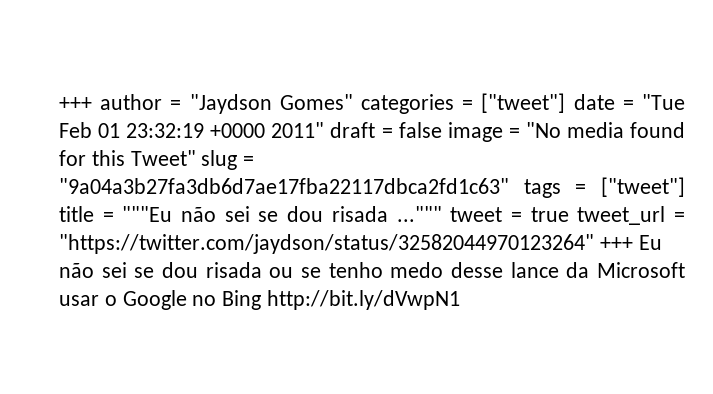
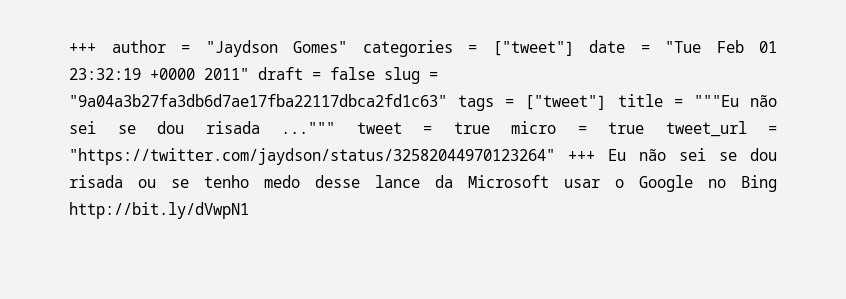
[447,122,685,142] [59,150,196,166] image = "No media found for this Tweet" -> (375, 73) none
(569, 214) none -> [511,121,644,134] micro = true

